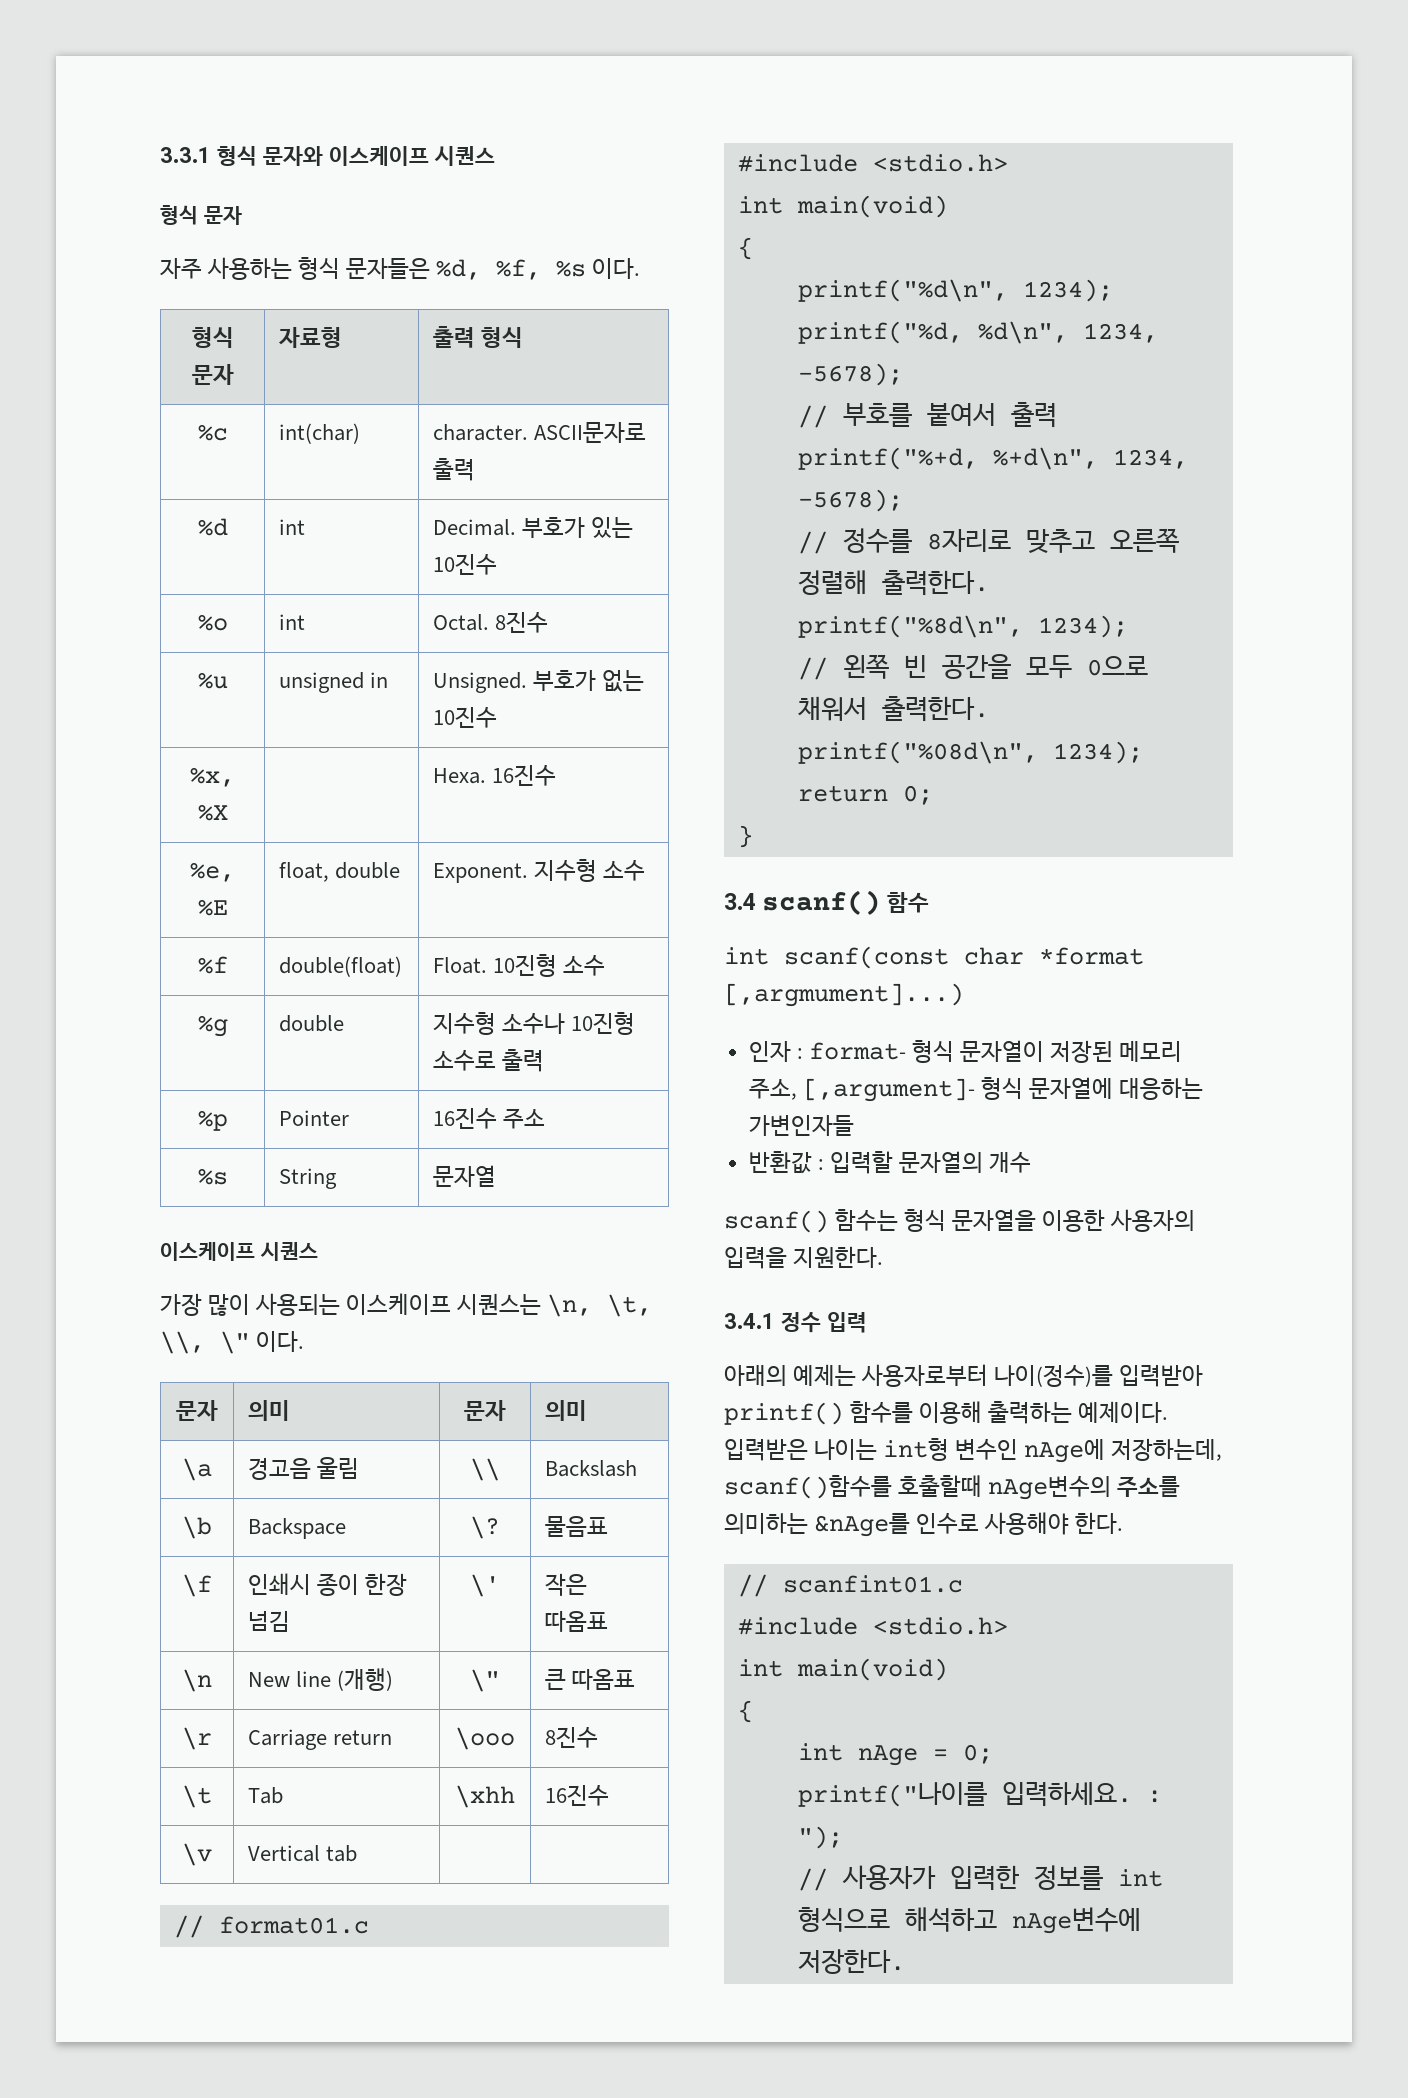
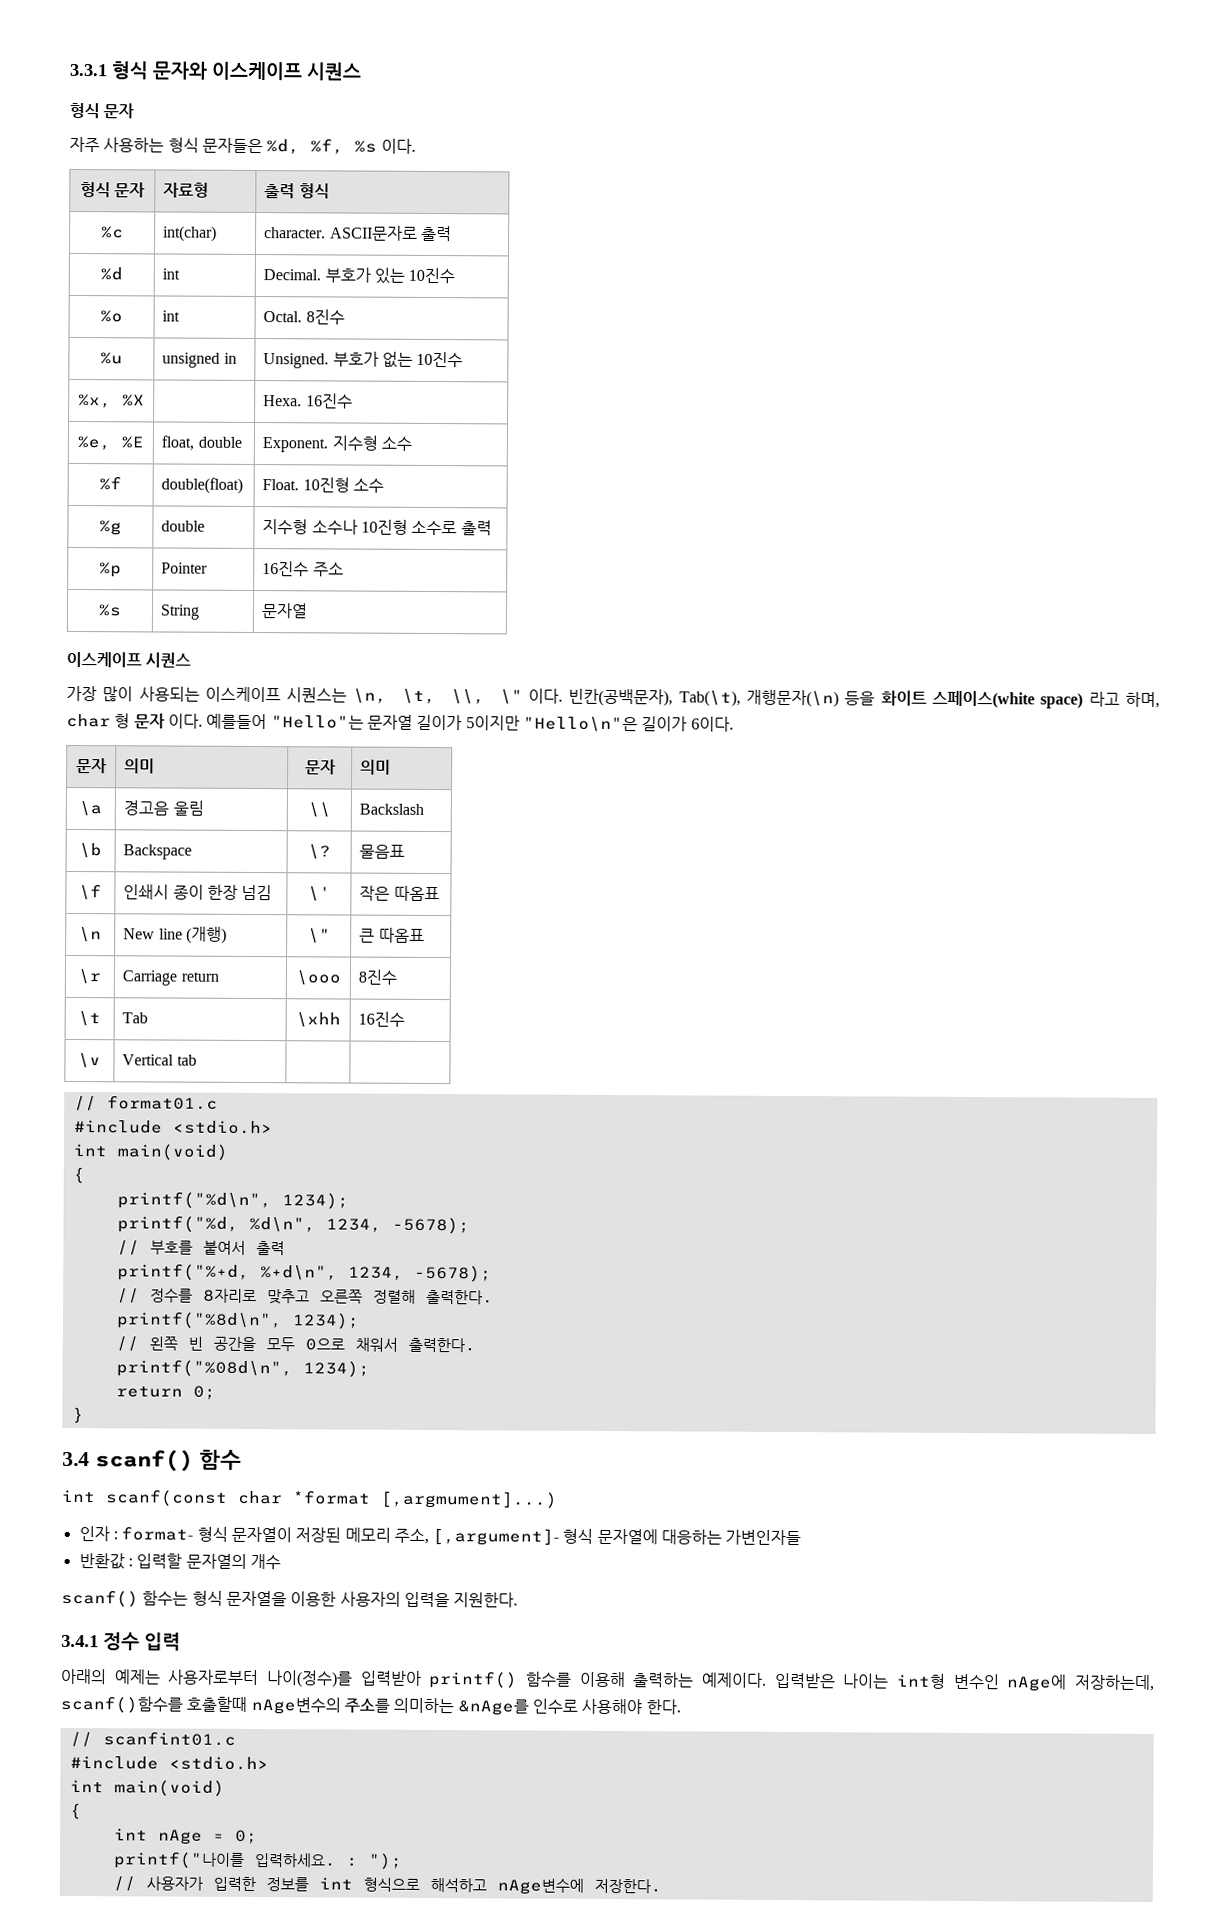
(305, 1341) none -> [568,688,1160,709] [66,713,734,733] 빈칸(공백문자), Tab(\t), 개행문자(\n) 등을 화이트 스페이스(white space) 라고 하며, char 형 문자 이다. 예를들어 "Hello"는 문자열 길이가 5이지만 "Hello\n"은 길이가 6이다.

